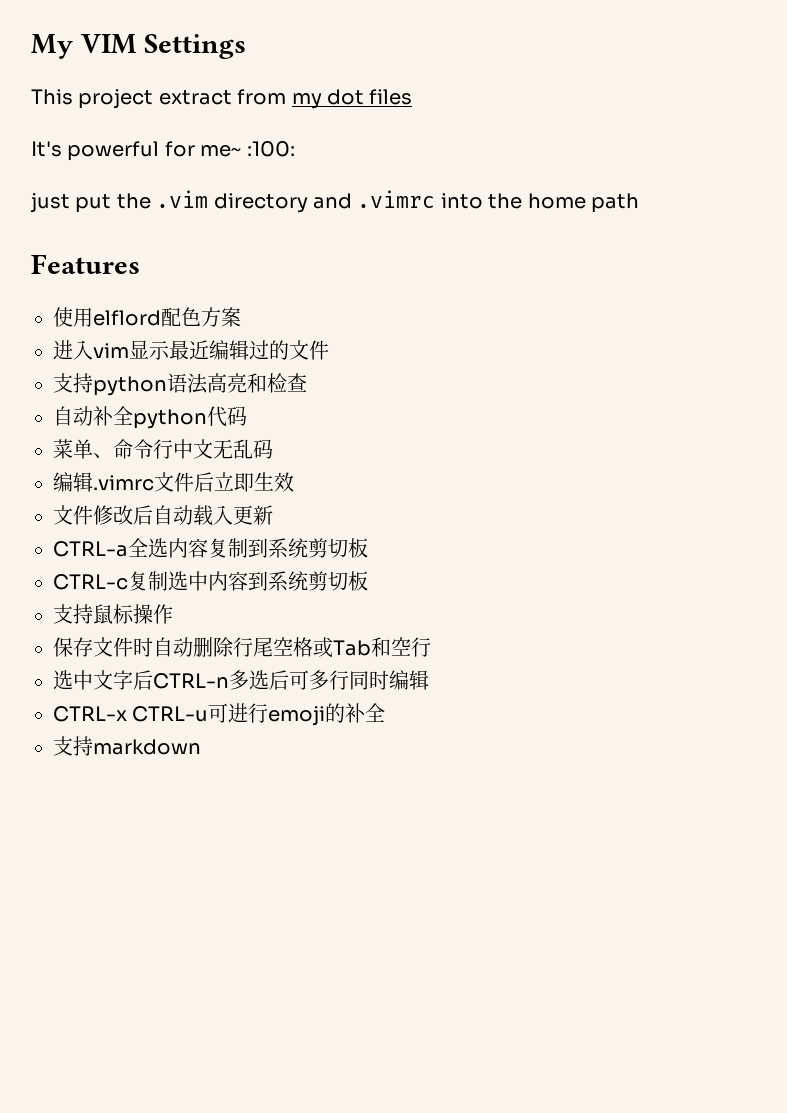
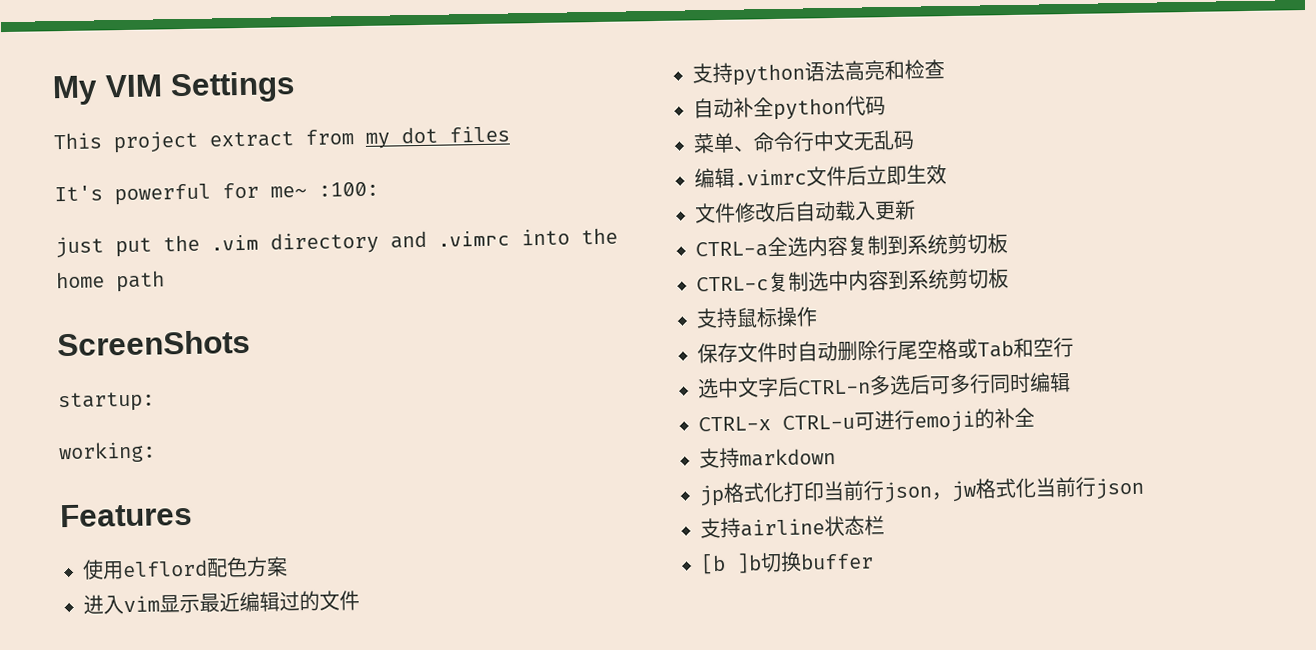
(639, 203) none -> [57,329,251,357] [58,391,155,413] [58,441,156,464] // ScreenShots // startup: // working:
(201, 747) none -> [699,476,1145,507] [700,515,885,539] [700,551,874,575] // jp格式化打印当前行json，jw格式化当前行json // 支持airline状态栏 // [b ]b切换buffer

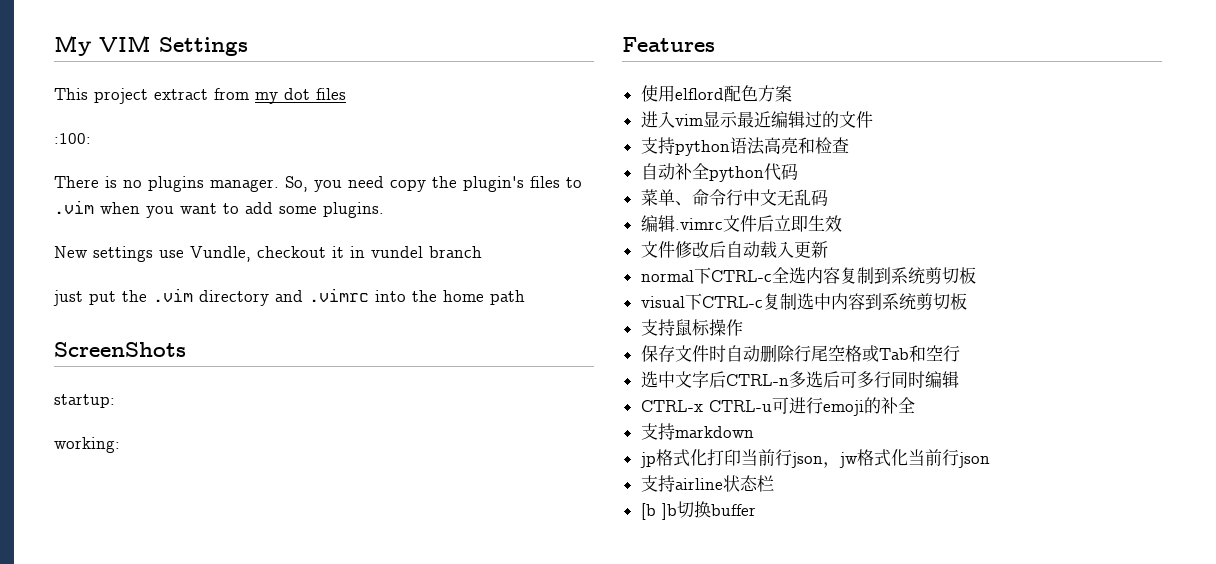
[54,181,379,206] It's powerful for me~ :100: -> [54,133,91,144] [54,176,582,192] [54,200,384,218] [54,246,482,262] :100: // There is no plugins manager. So, you need copy the plugin's files to .vim when you want to add some plugins. // New settings use Vundle, checkout it in vundel branch
[695,241,768,258] CTRL-a -> [640,267,772,284] normal下CTRL-c
(1008, 243) none -> [640,293,702,310] visual下

